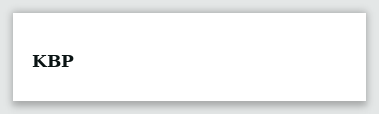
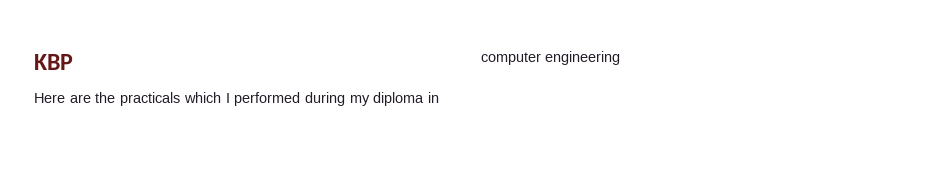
(74, 61) none -> [34,92,439,106] [481,51,620,65] // Here are the practicals which I performed during my diploma in computer engineering

